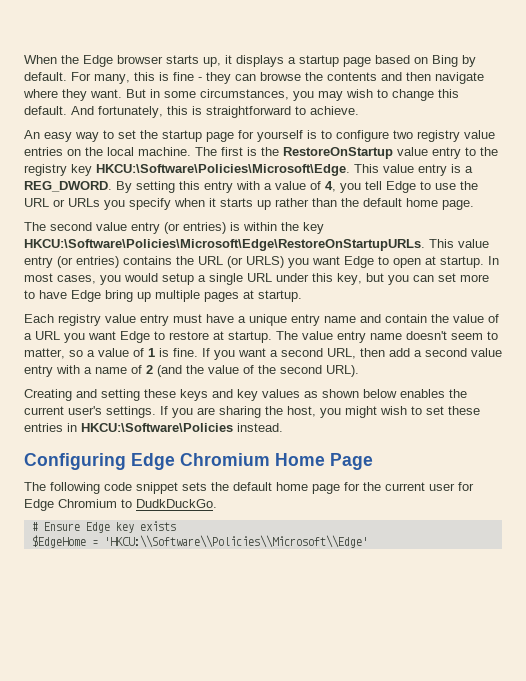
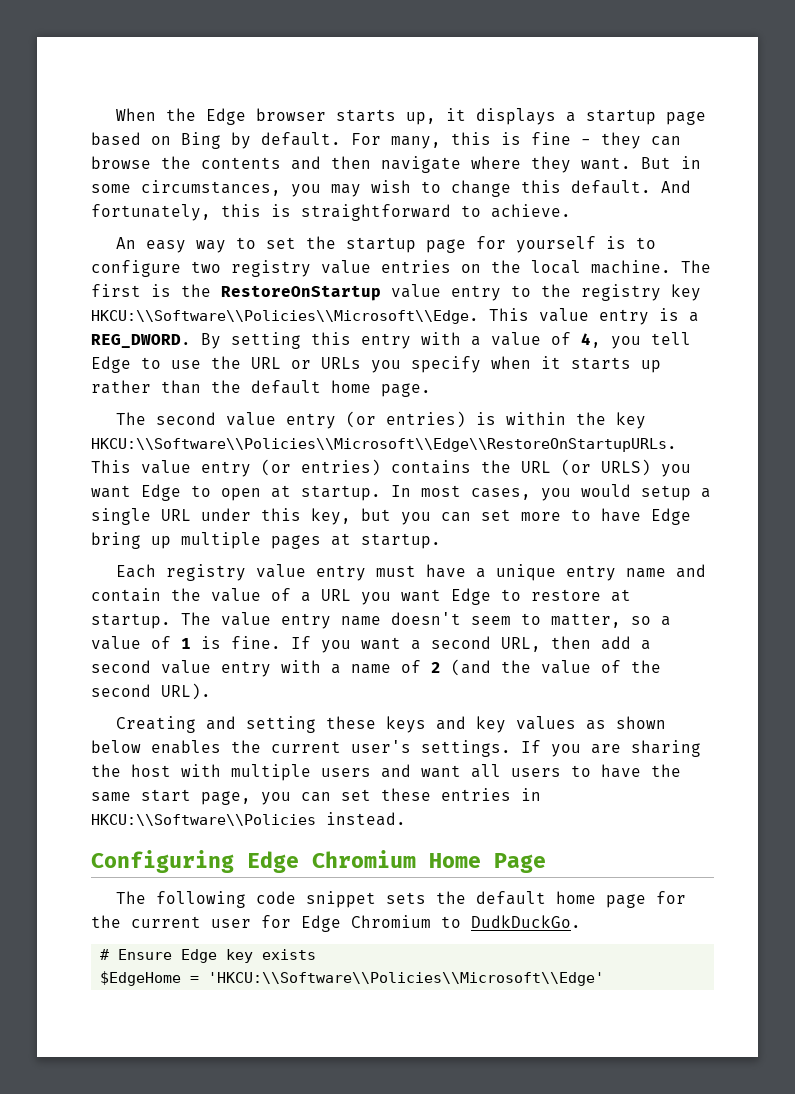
[96,164,350,176] HKCU:\Software\Policies\Microsoft\Edge. -> [91,310,479,324] HKCU:\\Software\\Policies\\Microsoft\\Edge.
[24,239,425,251] HKCU:\Software\Policies\Microsoft\Edge\RestoreOnStartupURLs. -> [91,438,677,452] HKCU:\\Software\\Policies\\Microsoft\\Edge\\RestoreOnStartupURLs.
[287,406,422,418] host, you might wish to -> [131,764,681,781] [91,789,331,805] host with multiple users and want all users to have the same start page, you can
[81,423,233,432] HKCU:\Software\Policies -> [91,814,316,826] HKCU:\\Software\\Policies

